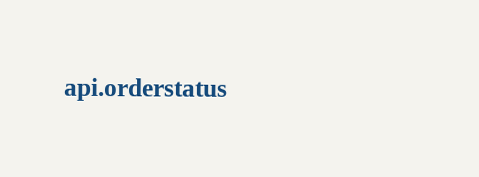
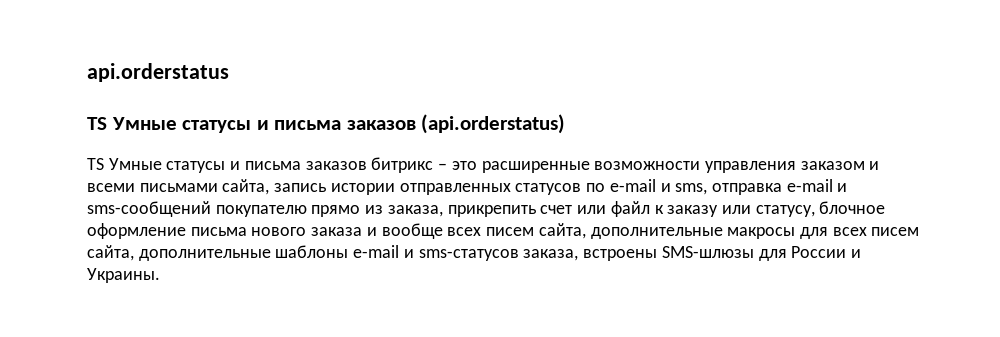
(228, 89) none -> [87,114,566,134] [87,157,880,173] [87,179,848,195] [87,201,886,217] [87,223,920,239] [87,245,861,261] [87,268,160,283] // TS Умные статусы и письма заказов (api.orderstatus) // TS Умные статусы и письма заказов битрикс – это расширенные возможности управления заказом и всеми письмами сайта, запись истории отправленных статусов по e-mail и sms, отправка e-mail и sms-сообщений покупателю прямо из заказа, прикрепить счет или файл к заказу или статусу, блочное оформление письма нового заказа и вообще всех писем сайта, дополнительные макросы для всех писем сайта, дополнительные шаблоны e-mail и sms-статусов заказа, встроены SMS-шлюзы для России и Украины.

